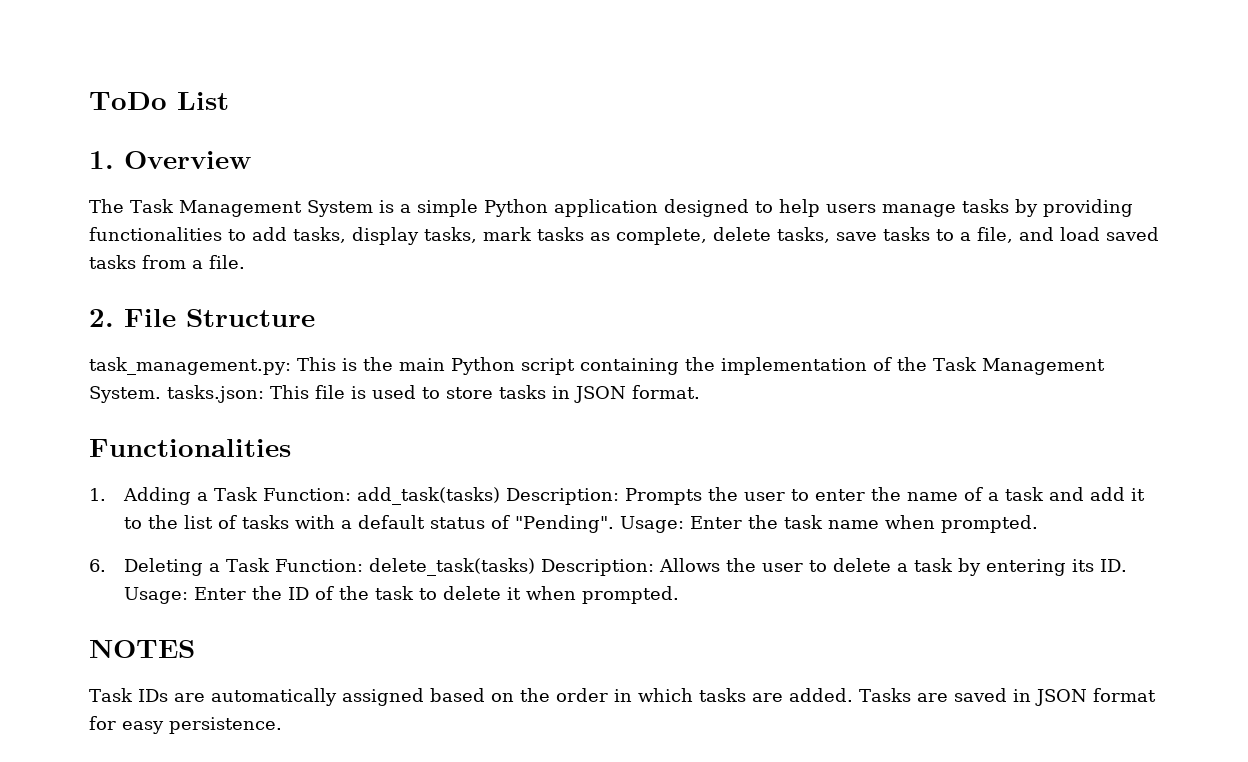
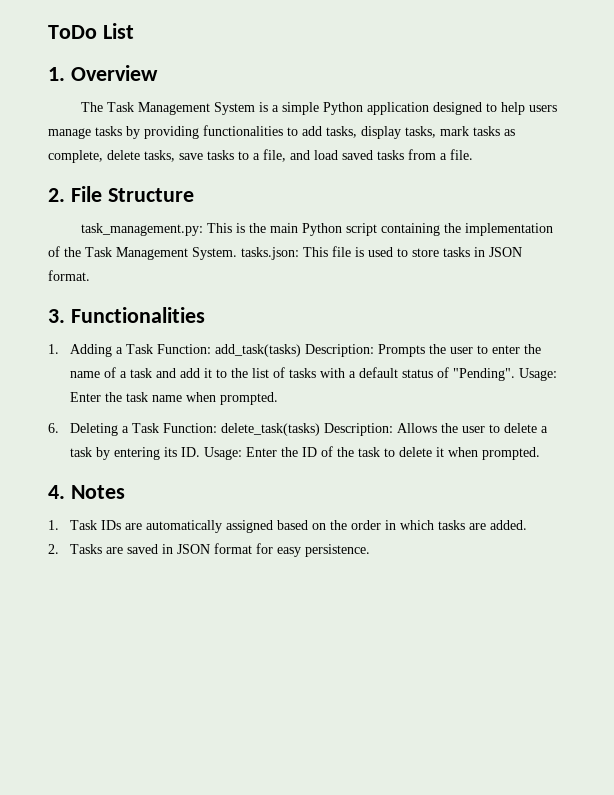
(700, 392) none -> [48,309,65,323] 3.
[89,639,195,658] NOTES // -> [48,485,125,499] [48,520,59,530] 4. Notes // 1.
(853, 695) none -> [48,544,59,554] // 2.

